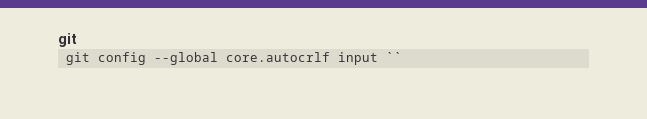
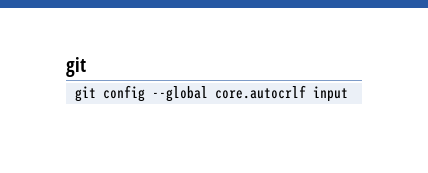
[385,52,402,62] `` -> (348, 94) none

